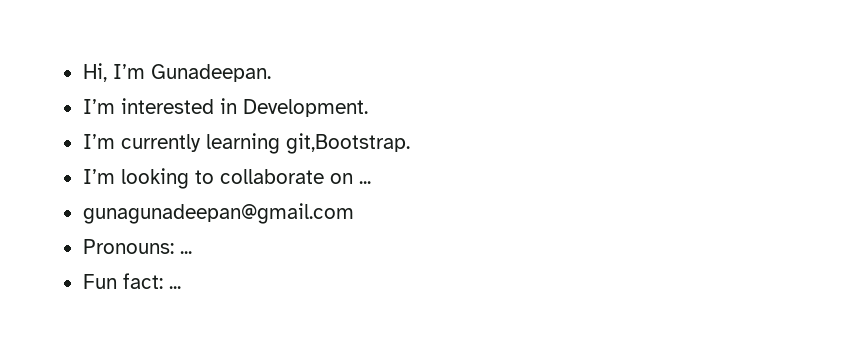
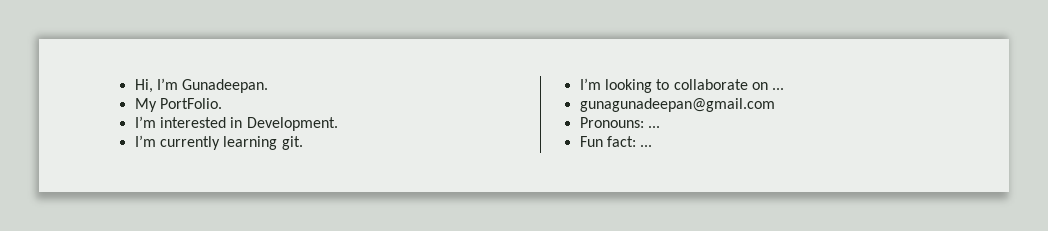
(271, 73) none -> [134,98,222,112] // My PortFolio.
[285,133,410,154] git,Bootstrap. -> [281,136,303,150] git.

